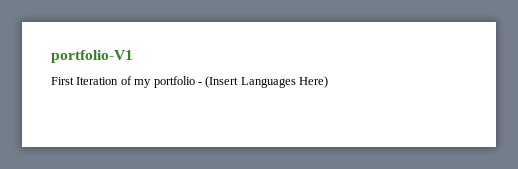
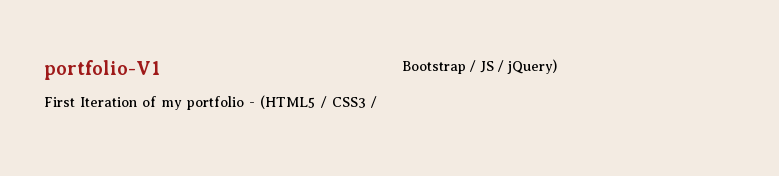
[205,76,328,88] (Insert Languages Here) -> [260,95,378,109] [402,59,557,74] (HTML5 / CSS3 / Bootstrap / JS / jQuery)

